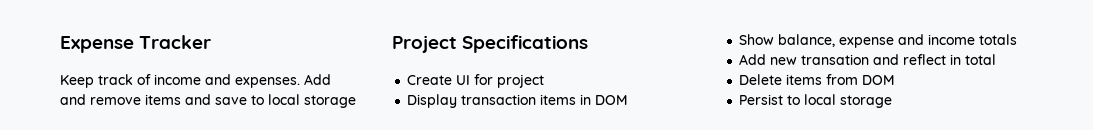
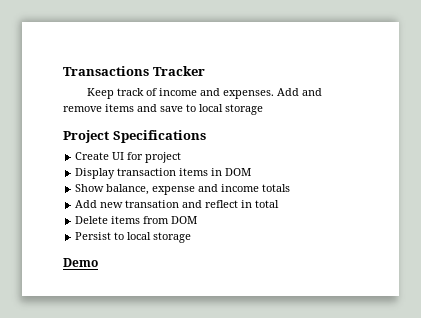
[60,36,134,53] Expense -> [63,66,149,76] Transactions
(893, 101) none -> [63,258,98,267] // Demo

